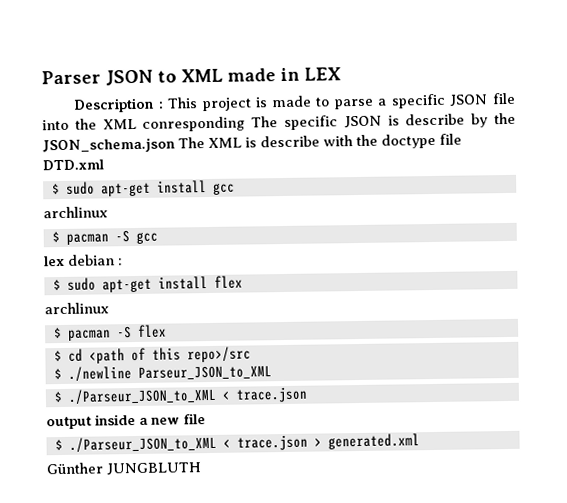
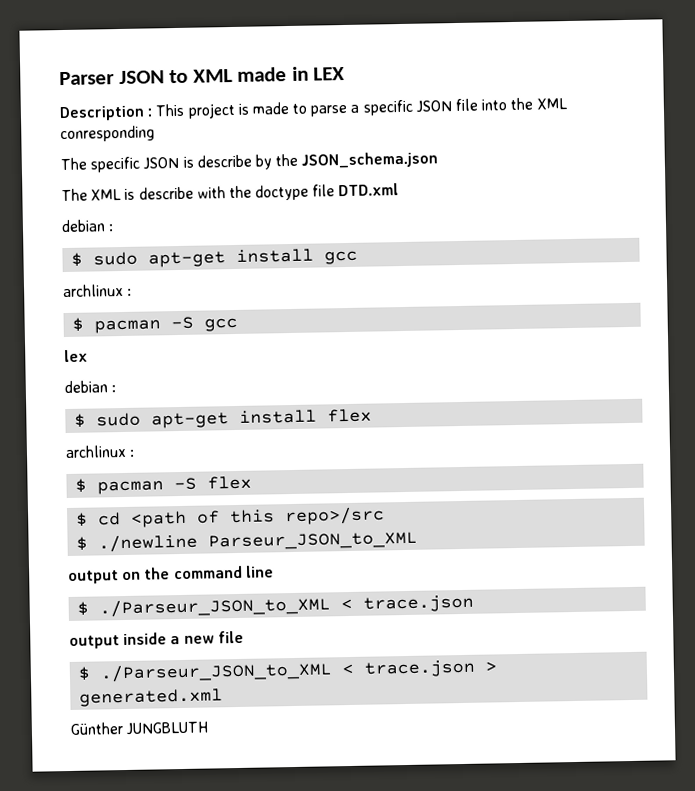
(246, 124) none -> (155, 134) //
(175, 145) none -> (439, 160) //
(104, 165) none -> [61,219,115,233] // debian :
(108, 212) none -> [127,288,133,296] :
(65, 261) none -> (88, 356) //
(109, 308) none -> [129,449,136,457] :
(272, 372) none -> [68,565,274,584] // output on the command line

